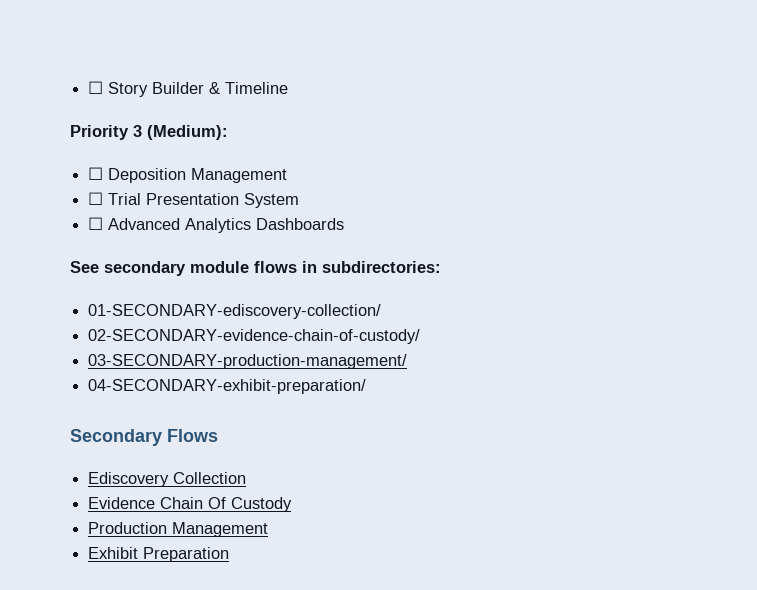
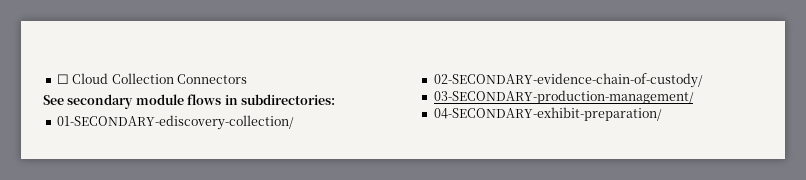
[88,81,289,97] [70,125,228,140] [88,167,288,183] [88,192,300,208] [88,217,345,233] ☐ Story Builder & Timeline // Priority 3 (Medium): // ☐ Deposition Management // ☐ Trial Presentation System // ☐ Advanced Analytics Dashboards -> [56,73,247,84] ☐ Cloud Collection Connectors
[70,429,218,446] [88,472,247,487] [88,497,293,512] [88,522,269,537] [88,547,230,562] // Secondary Flows // Ediscovery Collection // Evidence Chain Of Custody // Production Management // Exhibit Preparation -> (662, 114) none

